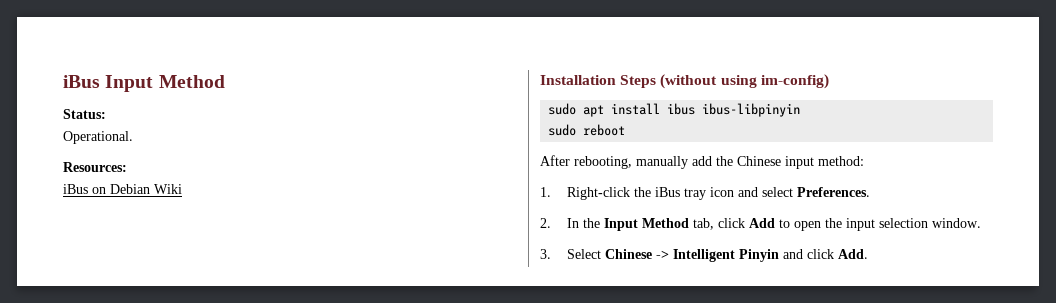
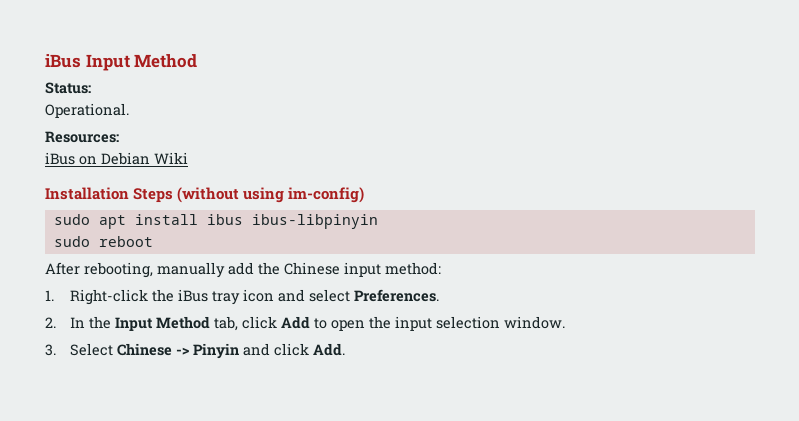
[673,249,736,262] Intelligent -> (189, 351) none

